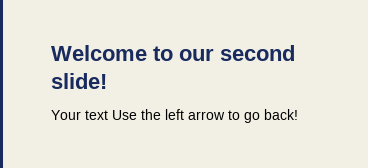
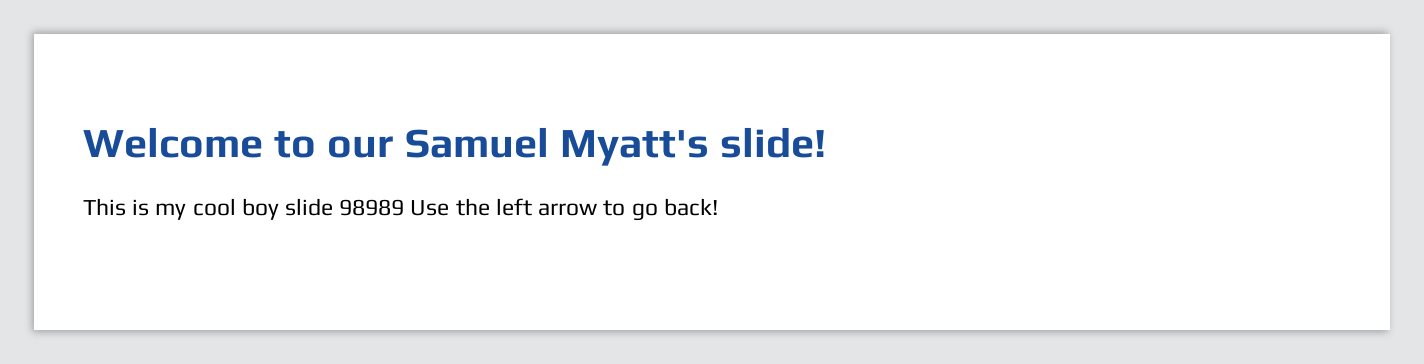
[220,45,295,61] second -> [404,127,709,166] Samuel Myatt's
[51,110,108,120] Your text -> [83,198,405,220] This is my cool boy slide 98989

